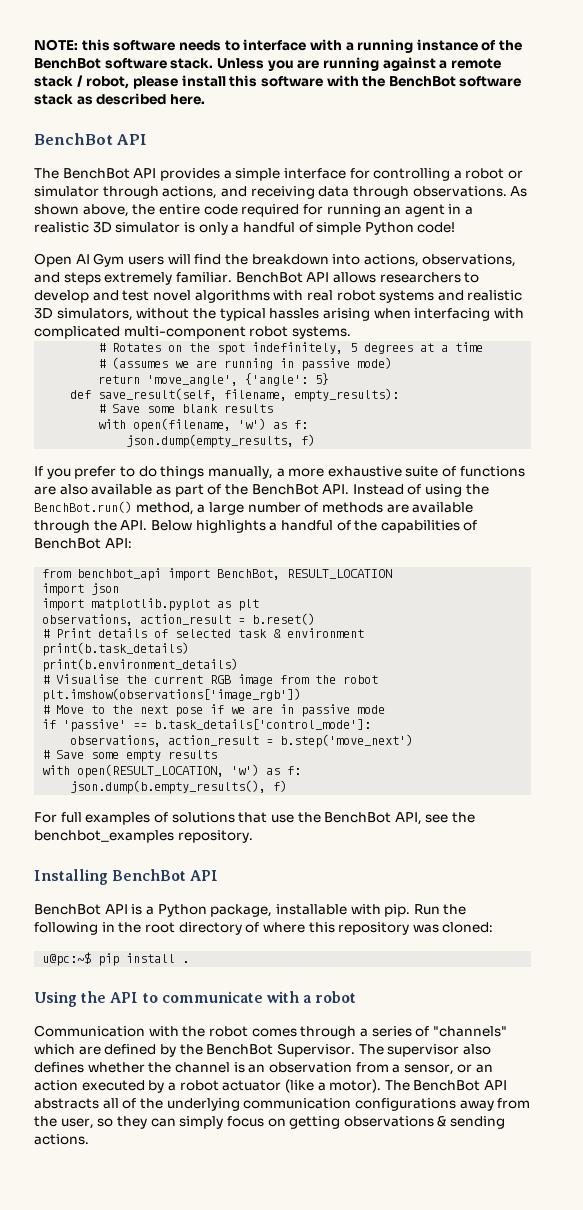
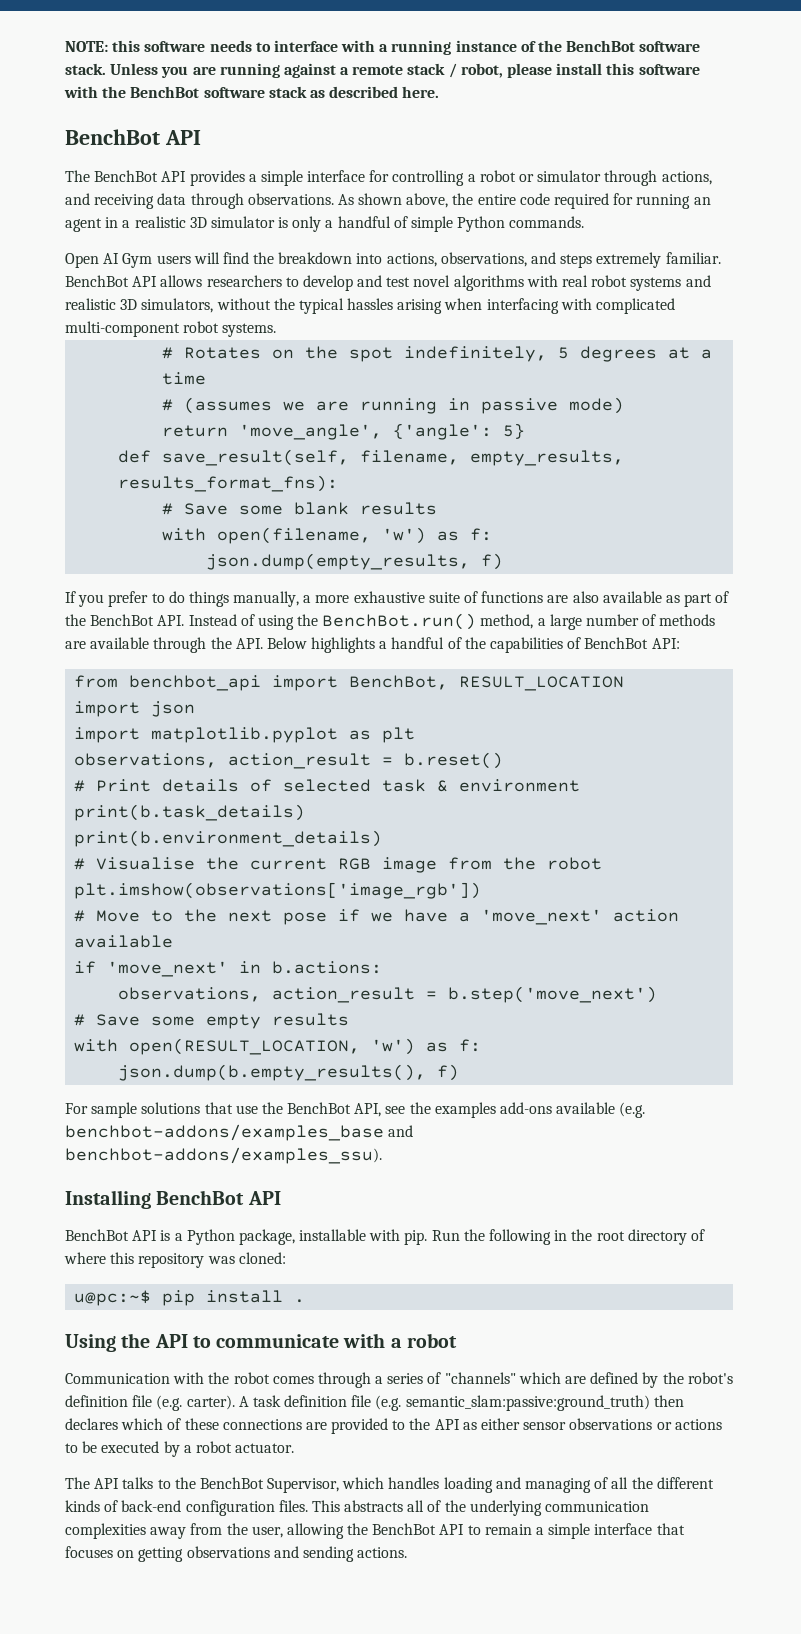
[417,222,456,233] code! -> [509,216,585,228] commands.
[294,388,400,402] empty_results): -> [470,450,625,466] [118,475,339,492] empty_results, results_format_fns):
[252,704,386,717] [42,719,372,732] are in passive mode // if 'passive' == b.task_details['control_mode']: -> [404,909,680,925] [74,935,174,948] [74,961,383,977] have a 'move_next' action available // if 'move_next' in b.actions:
[60,812,168,825] full examples of -> [91,1102,138,1118] sample
[34,830,253,843] benchbot_examples repository. -> [434,1102,646,1118] [65,1124,414,1141] [65,1147,382,1164] examples add-ons available (e.g. benchbot-addons/examples_base and benchbot-addons/examples_ssu).
[206,1043,491,1057] [34,1062,494,1075] [34,1079,508,1093] BenchBot Supervisor. The supervisor also defines whether the channel is an observation from a sensor, or an action executed by a robot actuator (like a motor). The BenchBot API -> [687,1372,733,1384] [65,1395,684,1411] [65,1418,722,1434] [65,1441,295,1457] [65,1477,714,1493] [65,1500,340,1516] robot's definition file (e.g. carter). A task definition file (e.g. semantic_slam:passive:ground_truth) then declares which of these connections are provided to the API as either sensor observations or actions to be executed by a robot actuator. // The API talks to the BenchBot Supervisor, which handles loading and managing of all the different kinds of back-end configuration files. This
[354,1098,456,1111] configurations -> [65,1523,146,1539] complexities
[97,1116,264,1129] so they can simply focus -> [286,1523,685,1539] [65,1546,113,1558] allowing the BenchBot API to remain a simple interface that focuses
[437,1116,447,1127] & -> [273,1546,299,1558] and

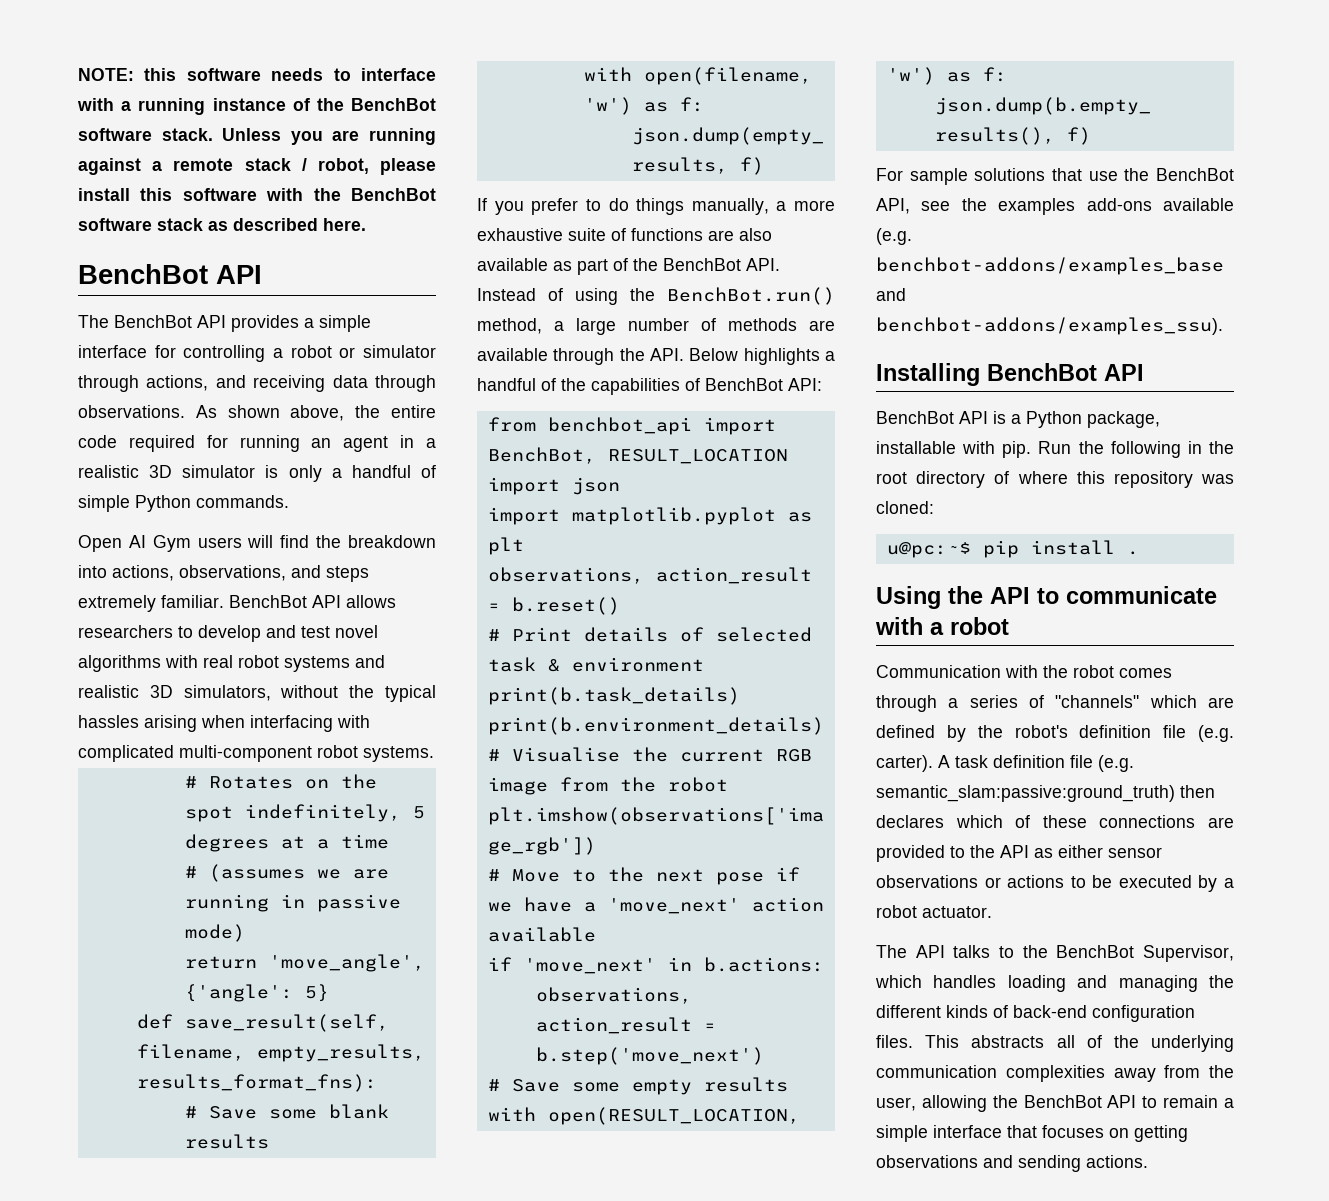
[594,1477,629,1489] of all -> (1198, 983) none

